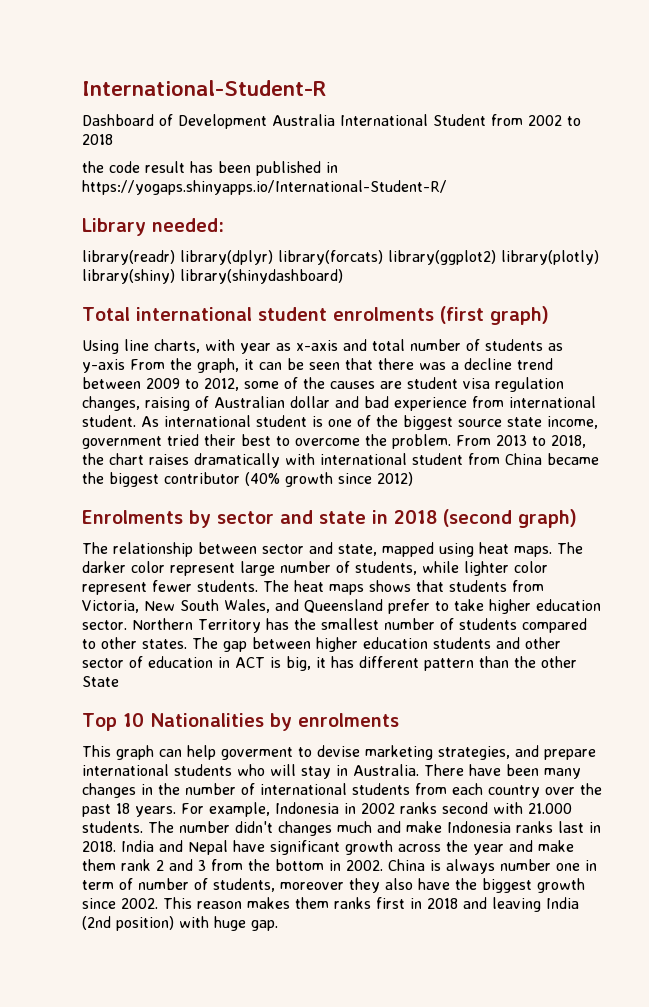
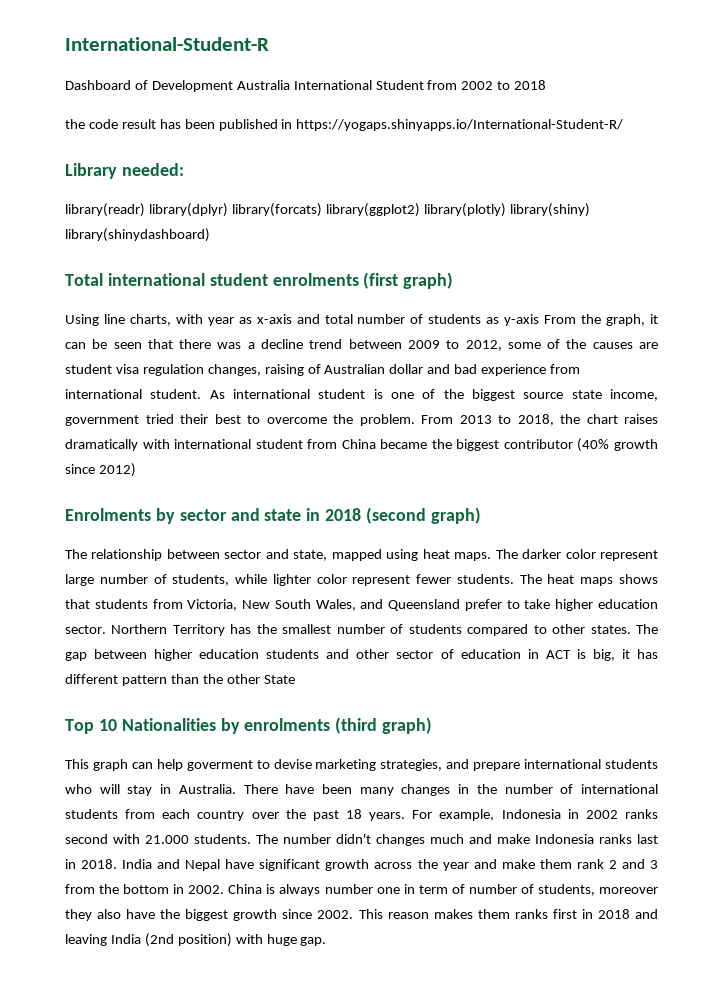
(399, 720) none -> [335,717,433,734] (third graph)

